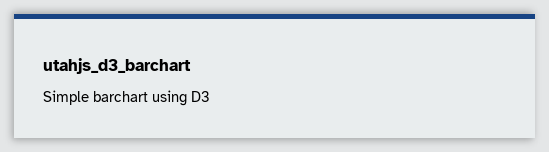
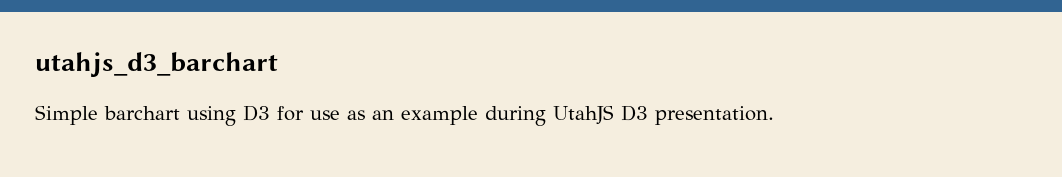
(210, 96) none -> [277,105,774,126] for use as an example during UtahJS D3 presentation.

